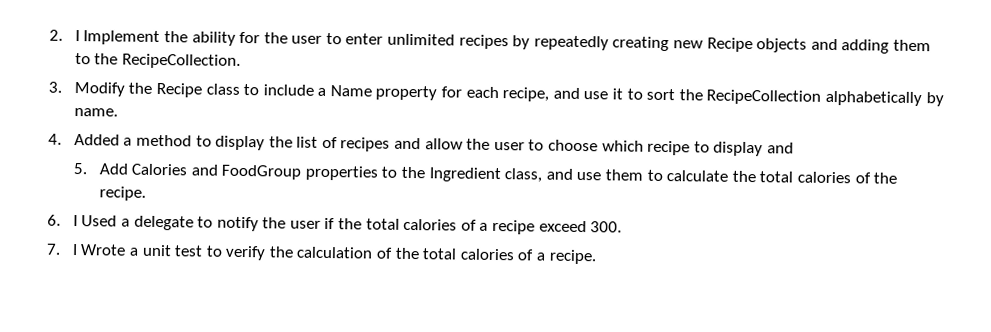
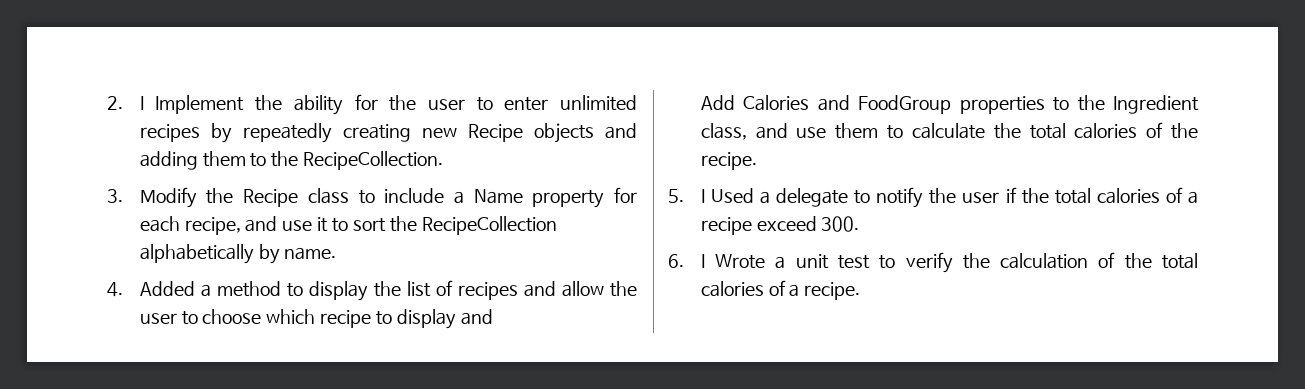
[72,162,88,175] 5. -> (493, 317) none
[47,214,61,226] 6. -> [668,189,684,203] 5.
[46,243,61,255] 7. -> [668,254,684,268] 6.

